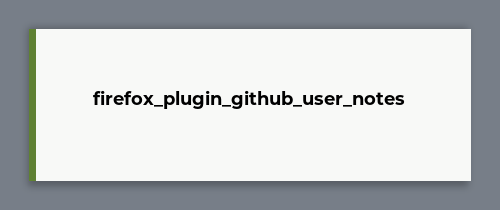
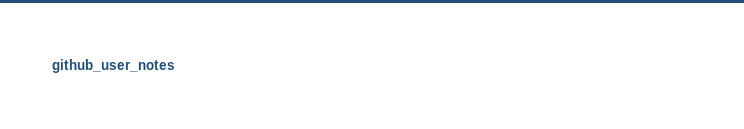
[93,90,405,109] firefox_plugin_github_user_notes -> [52,59,175,73] github_user_notes

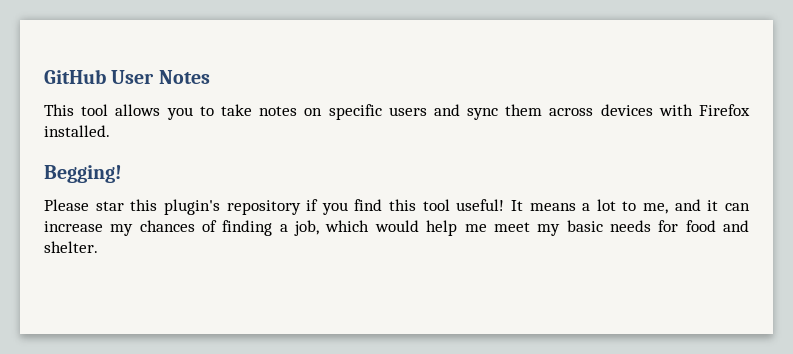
[52,59,175,73] github_user_notes -> [44,69,210,84] [44,104,750,120] [44,125,110,137] [44,165,122,183] [44,199,751,215] [44,220,750,236] [44,241,98,253] GitHub User Notes // This tool allows you to take notes on specific users and sync them across devices with Firefox installed. // Begging! // Please star this plugin's repository if you find this tool useful! It means a lot to me, and it can increase my chances of finding a job, which would help me meet my basic needs for food and shelter.

